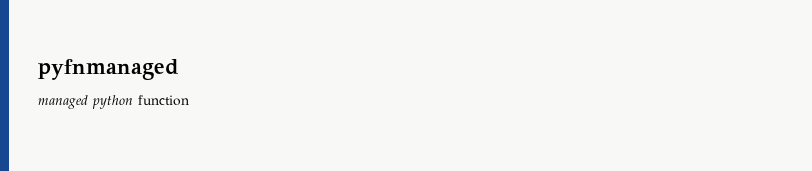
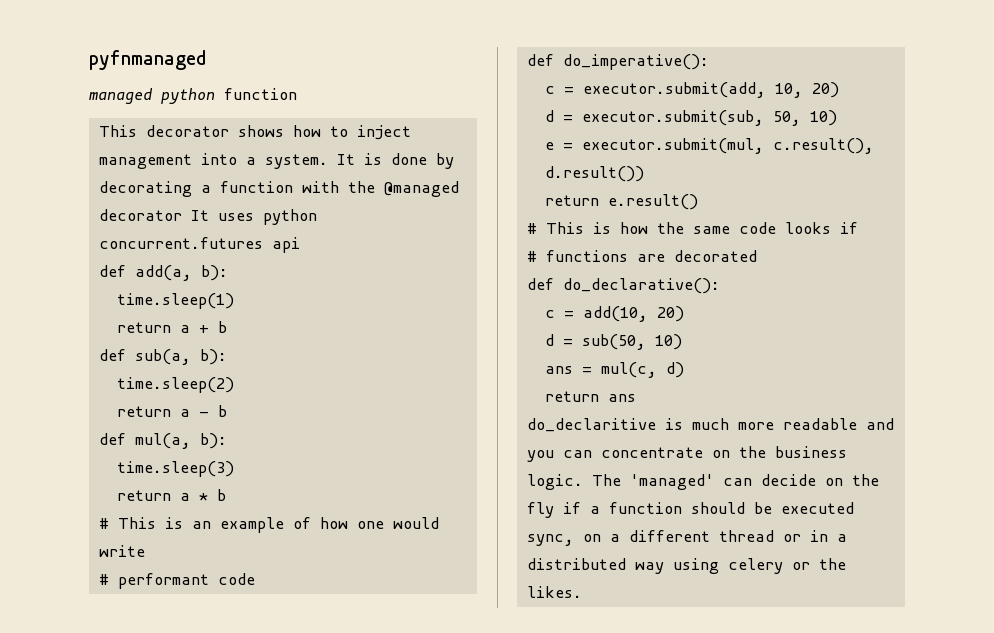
(189, 100) none -> [98,125,411,140] [98,153,454,169] [98,181,459,197] [98,209,317,225] [98,237,300,253] [98,265,228,281] [116,293,234,309] [116,321,227,333] [98,349,227,365] [116,377,234,393] [116,405,227,417] [98,433,227,449] [116,461,234,477] [116,489,226,501] [98,517,439,533] [98,545,145,557] [98,573,255,589] [526,54,709,70] [544,82,839,98] [544,110,837,126] [544,138,874,154] [544,166,644,182] [544,194,698,210] [526,222,858,234] [526,250,757,262] [526,278,720,294] [544,306,684,322] [544,334,682,350] [544,362,684,378] [544,391,636,402] [526,418,894,432] [526,446,847,462] [526,474,879,490] [526,502,854,518] [526,530,847,546] [526,558,846,574] [526,586,582,598] // This decorator shows how to inject management into a system. It is done by decorating a function with the @managed decorator It uses python concurrent.futures api // def add(a, b): // time.sleep(1) // return a + b // def sub(a, b): // time.sleep(2) // return a - b // def mul(a, b): // time.sleep(3) // return a * b // # This is an example of how one would write // # performant code // def do_imperative(): // c = executor.submit(add, 10, 20) // d = executor.submit(sub, 50, 10) // e = executor.submit(mul, c.result(), d.result()) // return e.result() // # This is how the same code looks if // # functions are decorated // def do_declarative(): // c = add(10, 20) // d = sub(50, 10) // ans = mul(c, d) // return ans // do_declaritive is much more readable and you can concentrate on the business logic. The 'managed' can decide on the fly if a function should be executed sync, on a different thread or in a distributed way using celery or the likes.

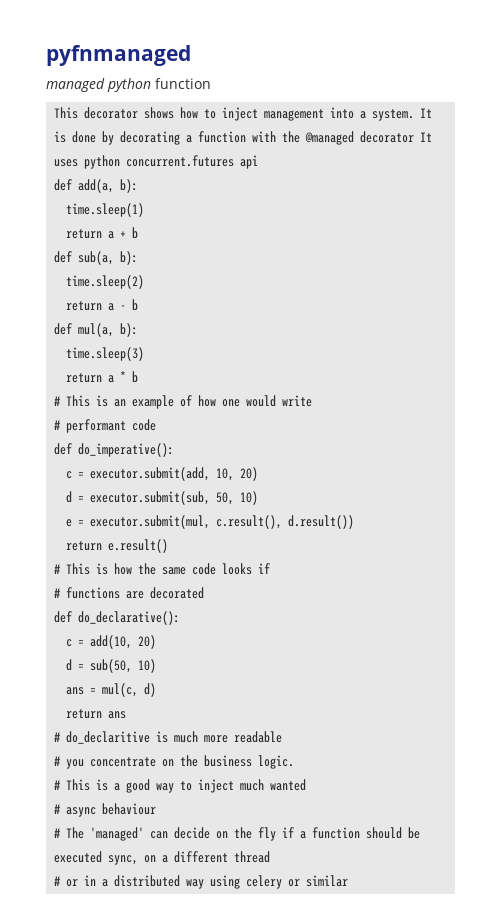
(636, 398) none -> [54,732,61,742] #
[865,418,894,430] [526,450,592,462] and you can -> [54,756,85,769] // # you
(583, 482) none -> [54,779,307,793] [54,803,157,817] [54,828,61,838] // # This is a good way to inject much wanted // # async behaviour // #
(774, 536) none -> [54,876,61,886] // #
[818,558,846,570] [526,586,582,598] the likes. -> [306,875,349,887] similar

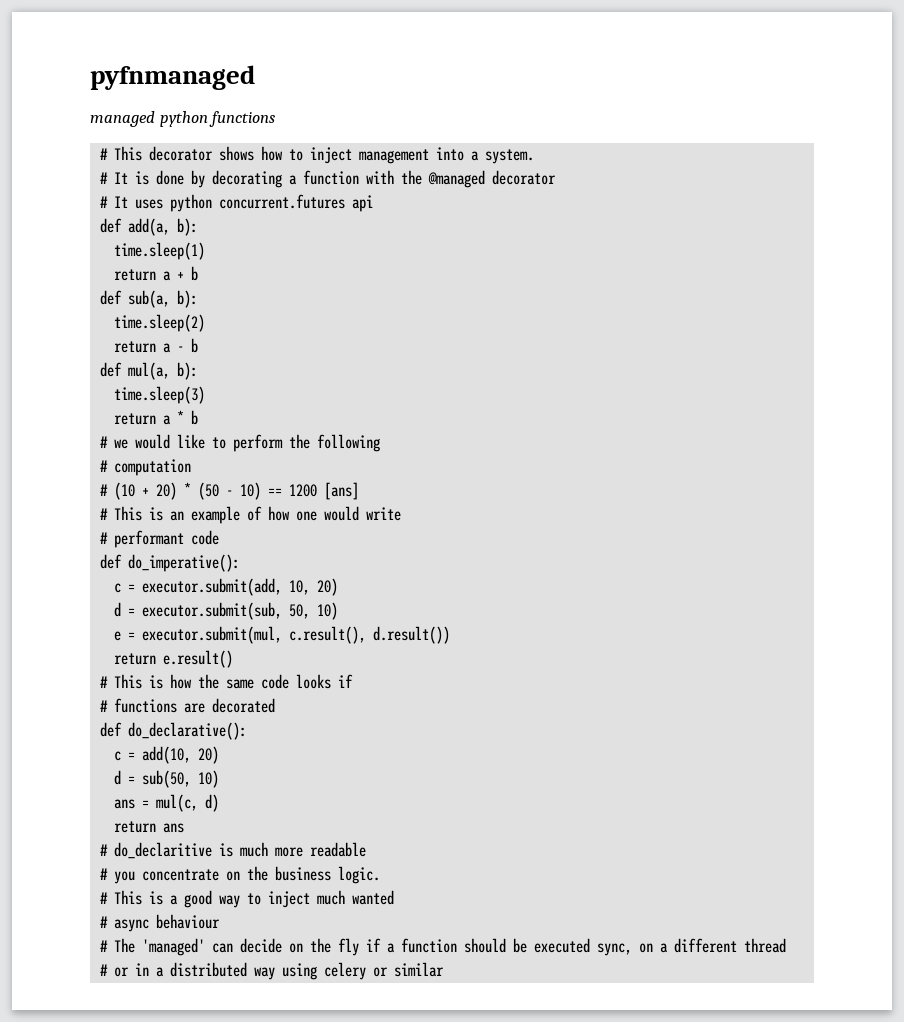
[155,78,211,89] function // -> [209,111,276,127] [100,148,109,160] functions // #
(415, 115) none -> [100,172,109,184] // #
(415, 137) none -> [100,196,109,208] // #
(139, 377) none -> [100,434,381,452] [100,459,192,476] [100,482,360,500] // # we would like to perform the following // # computation // # (10 + 20) * (50 - 10) == 1200 [ans]

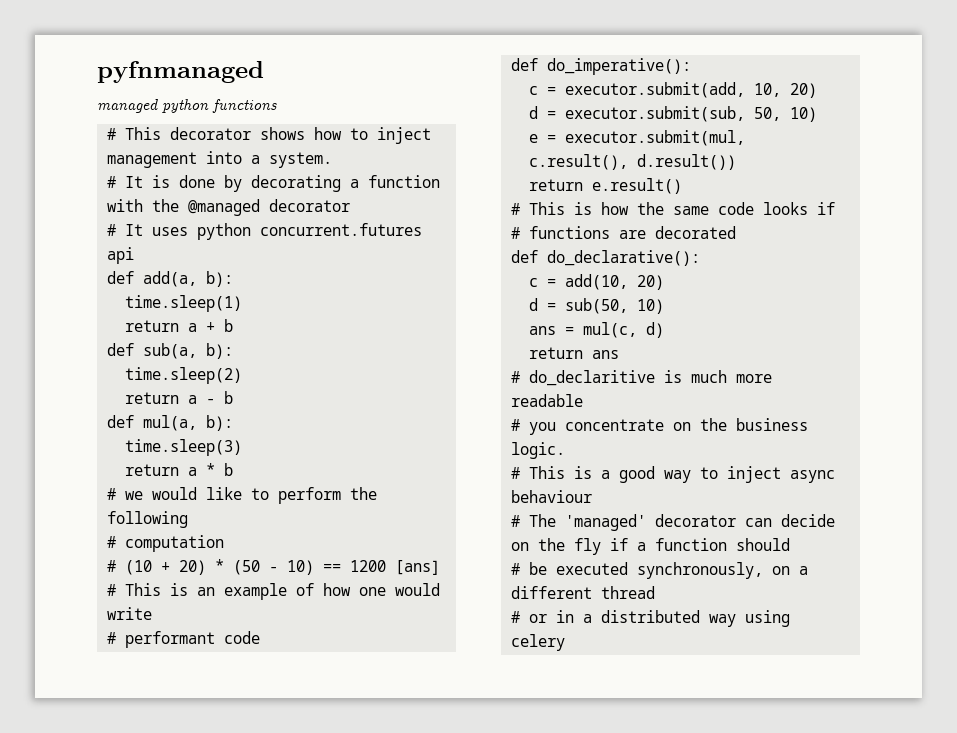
[317,890,395,905] [100,916,109,928] much wanted // # -> (781, 474) none
(206, 947) none -> [654,514,736,527] decorator
(507, 945) none -> [510,563,520,575] // #
[597,943,633,956] sync, -> [636,562,763,579] synchronously,
[373,962,445,977] or similar -> (565, 642) none

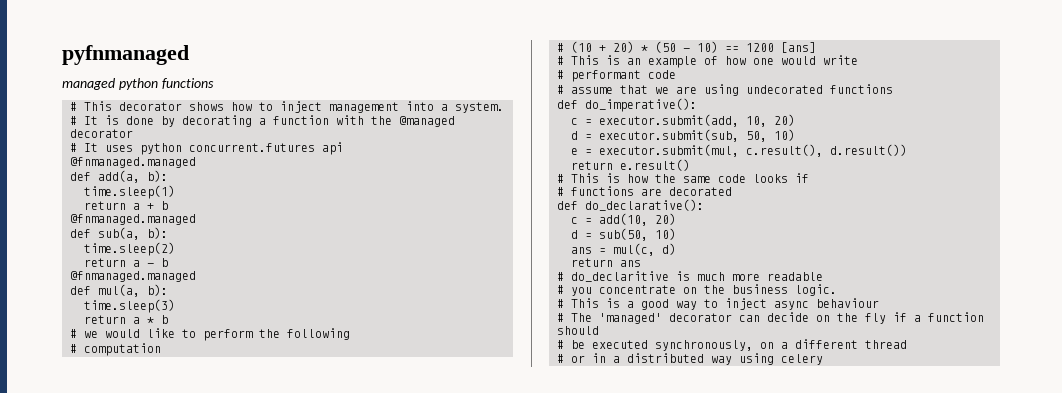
(134, 255) none -> [70,157,197,168] // @fnmanaged.managed
(233, 325) none -> [70,214,197,225] // @fnmanaged.managed
(233, 397) none -> [70,271,197,282] // @fnmanaged.managed
(260, 637) none -> [557,84,894,96] // # assume that we are using undecorated functions

